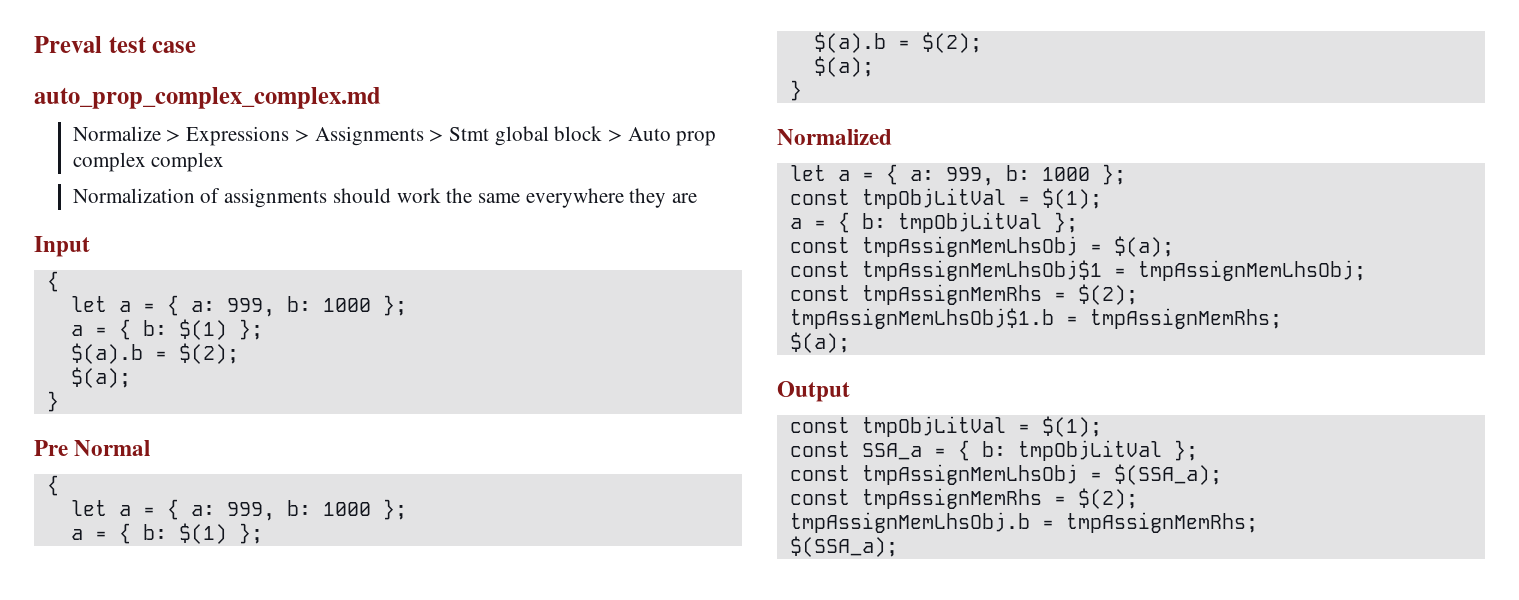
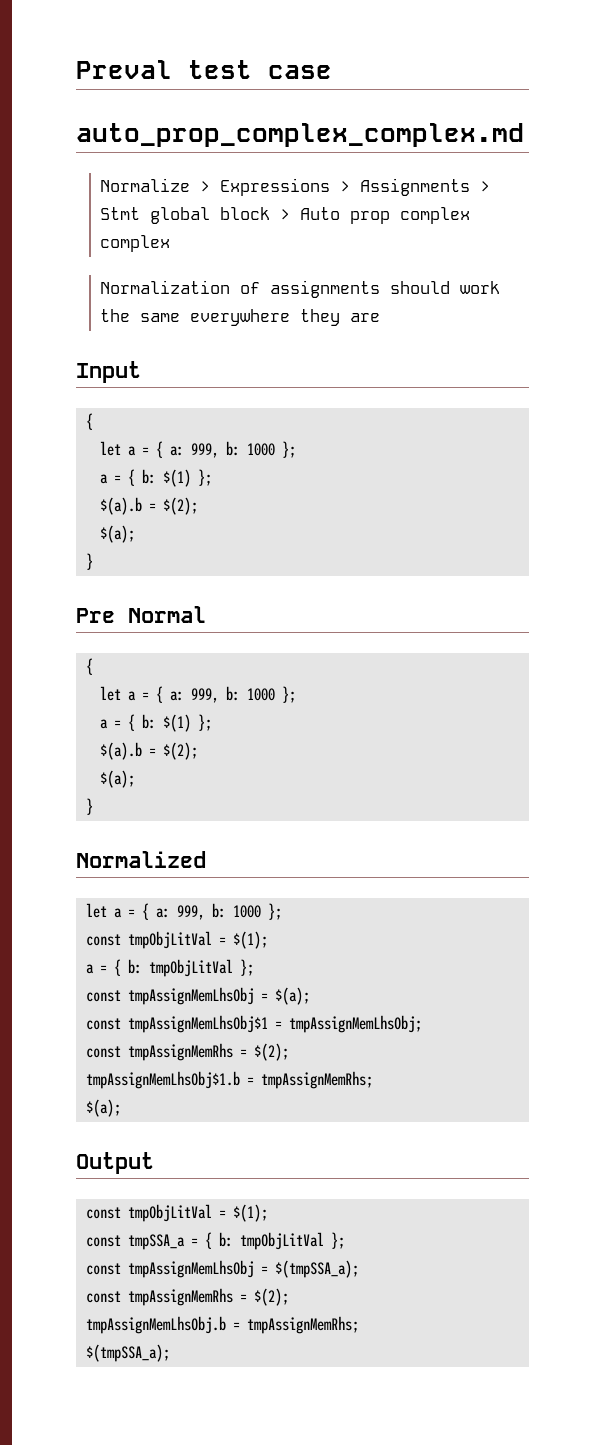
[861,440,1198,461] [789,464,1222,485] SSA_a = { b: tmpObjLitVal }; // const tmpAssignMemLhsObj = $(SSA_a); -> [127,1232,345,1250] [85,1260,359,1278] tmpSSA_a = { b: tmpObjLitVal }; // const tmpAssignMemLhsObj = $(tmpSSA_a);
[789,536,898,557] $(SSA_a); -> [85,1344,170,1362] $(tmpSSA_a);

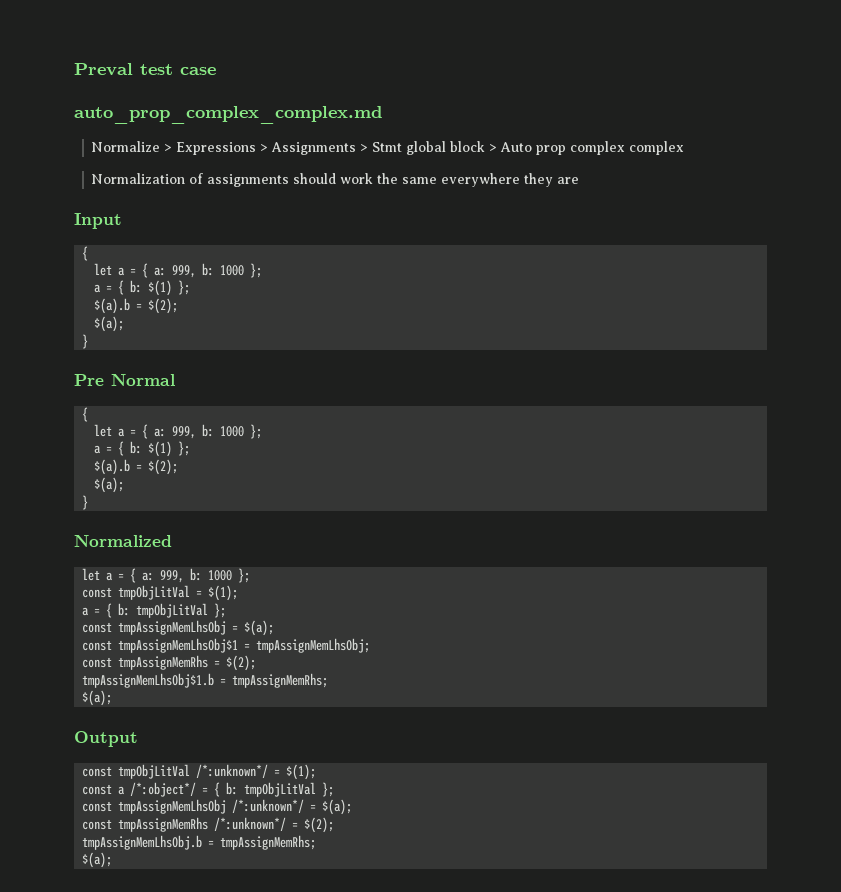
(212, 1213) none -> [196,764,269,778] /*:unknown*/
[127,1232,345,1250] [85,1260,359,1278] [85,1288,233,1306] tmpSSA_a = { b: tmpObjLitVal }; // const tmpAssignMemLhsObj = $(tmpSSA_a); // const tmpAssignMemRhs -> [118,782,335,797] [82,799,353,815] [82,817,287,832] a /*:object*/ = { b: tmpObjLitVal }; // const tmpAssignMemLhsObj /*:unknown*/ = $(a); // const tmpAssignMemRhs /*:unknown*/
[85,1344,170,1362] $(tmpSSA_a); -> [82,852,113,868] $(a);

